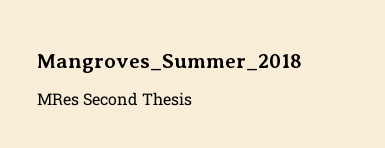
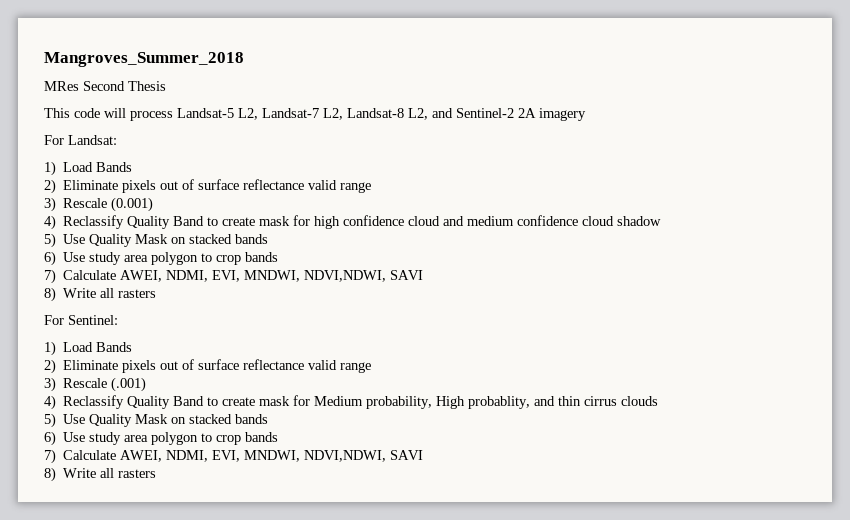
(192, 99) none -> [44,108,586,121] [44,135,117,145] [44,161,133,176] [44,179,372,194] [44,197,154,212] [44,215,662,230] [44,233,269,248] [44,251,279,266] [44,269,424,284] [44,287,157,302] [44,315,118,325] [44,341,133,356] [44,359,372,374] [44,377,147,392] [44,395,659,410] [44,413,269,428] [44,431,279,446] [44,449,424,464] [44,467,157,482] // This code will process Landsat-5 L2, Landsat-7 L2, Landsat-8 L2, and Sentinel-2 2A imagery // For Landsat: // 1) Load Bands // 2) Eliminate pixels out of surface reflectance valid range // 3) Rescale (0.001) // 4) Reclassify Quality Band to create mask for high confidence cloud and medium confidence cloud shadow // 5) Use Quality Mask on stacked bands // 6) Use study area polygon to crop bands // 7) Calculate AWEI, NDMI, EVI, MNDWI, NDVI,NDWI, SAVI // 8) Write all rasters // For Sentinel: // 1) Load Bands // 2) Eliminate pixels out of surface reflectance valid range // 3) Rescale (.001) // 4) Reclassify Quality Band to create mask for Medium probability, High probablity, and thin cirrus clouds // 5) Use Quality Mask on stacked bands // 6) Use study area polygon to crop bands // 7) Calculate AWEI, NDMI, EVI, MNDWI, NDVI,NDWI, SAVI // 8) Write all rasters

